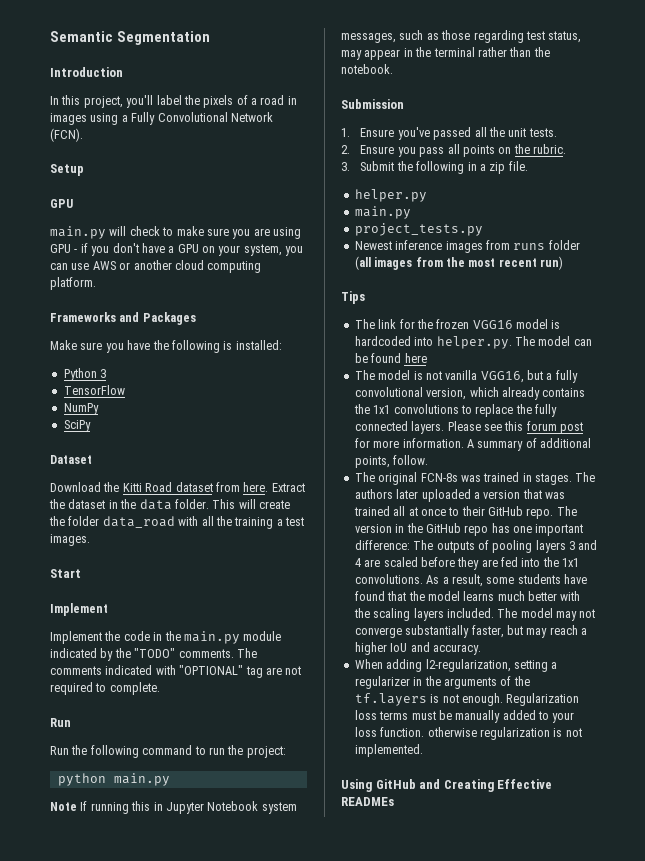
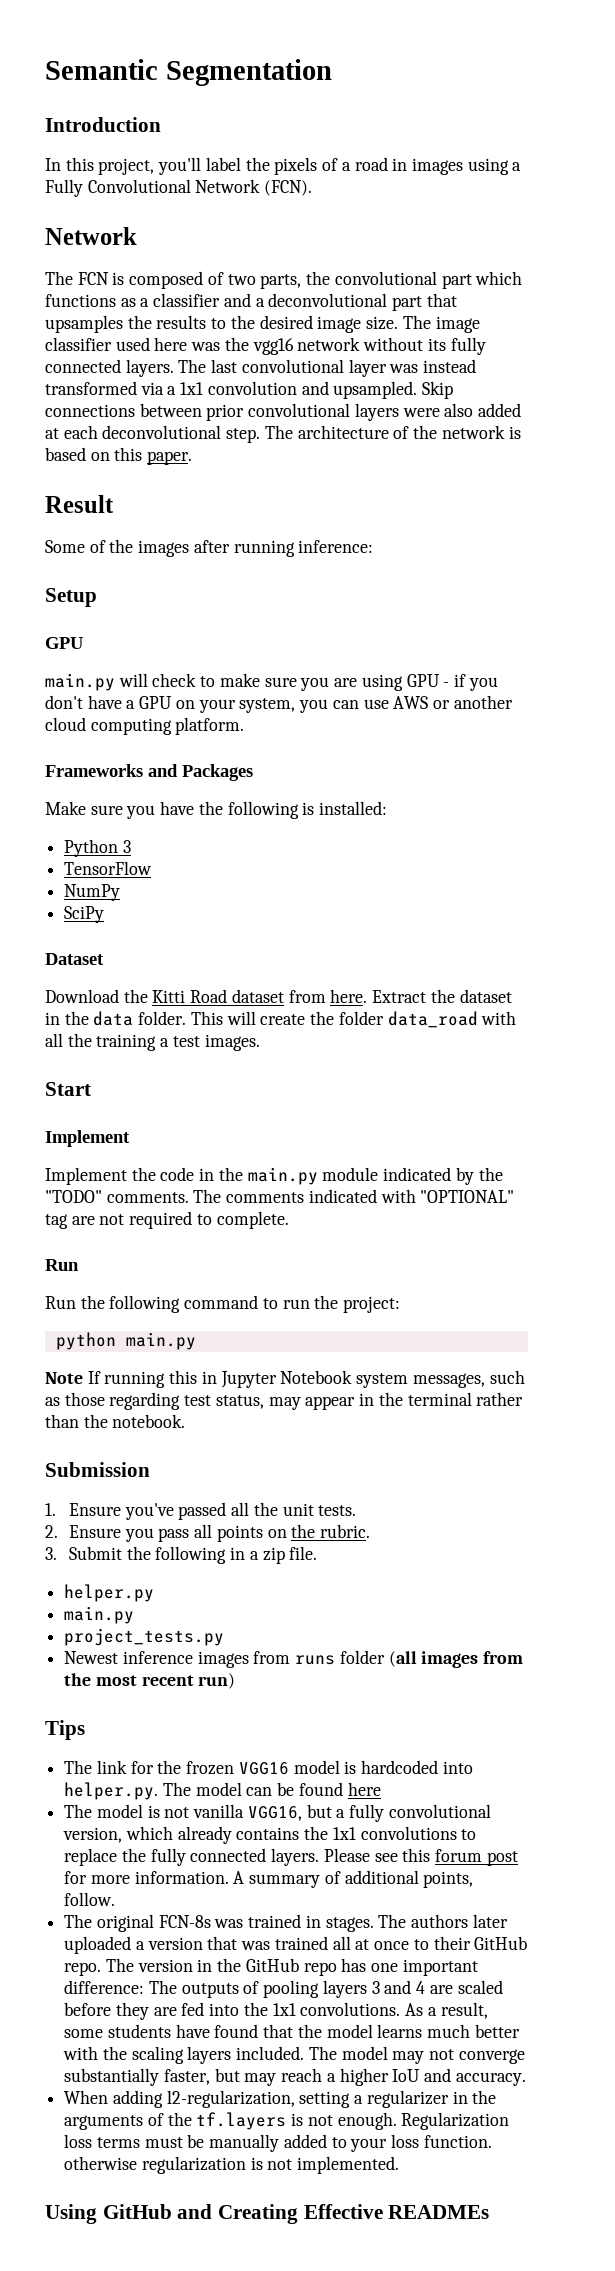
(83, 135) none -> [45,227,137,245] [45,271,523,289] [45,293,457,311] [45,315,480,333] [45,337,486,355] [45,359,477,377] [45,381,454,399] [45,403,522,421] [45,425,521,443] [45,447,193,465] [45,495,114,513] [45,539,374,557] // Network // The FCN is composed of two parts, the convolutional part which functions as a classifier and a deconvolutional part that upsamples the results to the desired image size. The image classifier used here was the vgg16 network without its fully connected layers. The last convolutional layer was instead transformed via a 1x1 convolution and upsampled. Skip connections between prior convolutional layers were also added at each deconvolutional step. The architecture of the network is based on this paper. // Result // Some of the images after running inference:

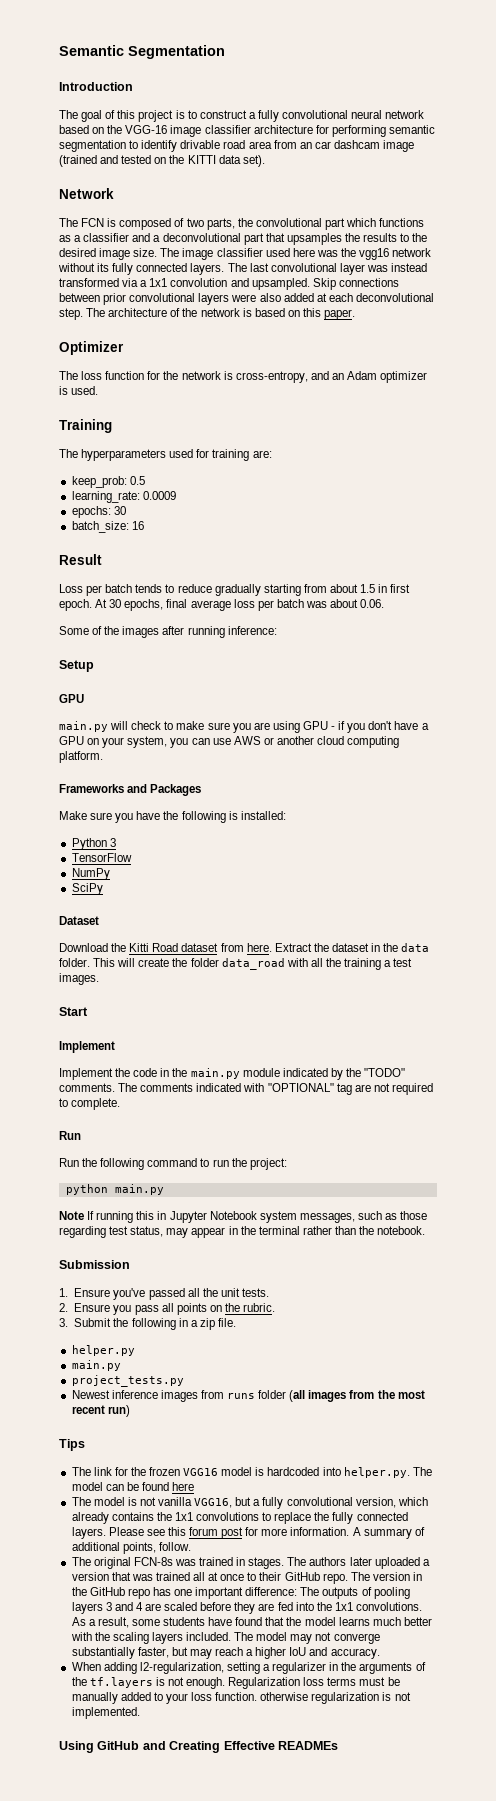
[45,157,522,175] [45,179,313,197] In this project, you'll label the pixels of a road in images using a Fully Convolutional Network (FCN). -> [59,110,425,122] [59,125,435,137] [59,140,415,152] [59,155,265,167] The goal of this project is to construct a fully convolutional neural network based on the VGG-16 image classifier architecture for performing semantic segmentation to identify drivable road area from an car dashcam image (trained and tested on the KITTI data set).
[45,495,114,513] Result -> [59,341,124,355] [59,371,428,383] [59,386,99,395] [59,419,112,433] [59,449,272,461] [71,476,145,488] [71,491,176,503] [71,506,126,518] [71,521,144,533] [59,554,102,565] [59,584,411,596] [59,599,385,611] Optimizer // The loss function for the network is cross-entropy, and an Adam optimizer is used. // Training // The hyperparameters used for training are: // keep_prob: 0.5 // learning_rate: 0.0009 // epochs: 30 // batch_size: 16 // Result // Loss per batch tends to reduce gradually starting from about 1.5 in first epoch. At 30 epochs, final average loss per batch was about 0.06.

